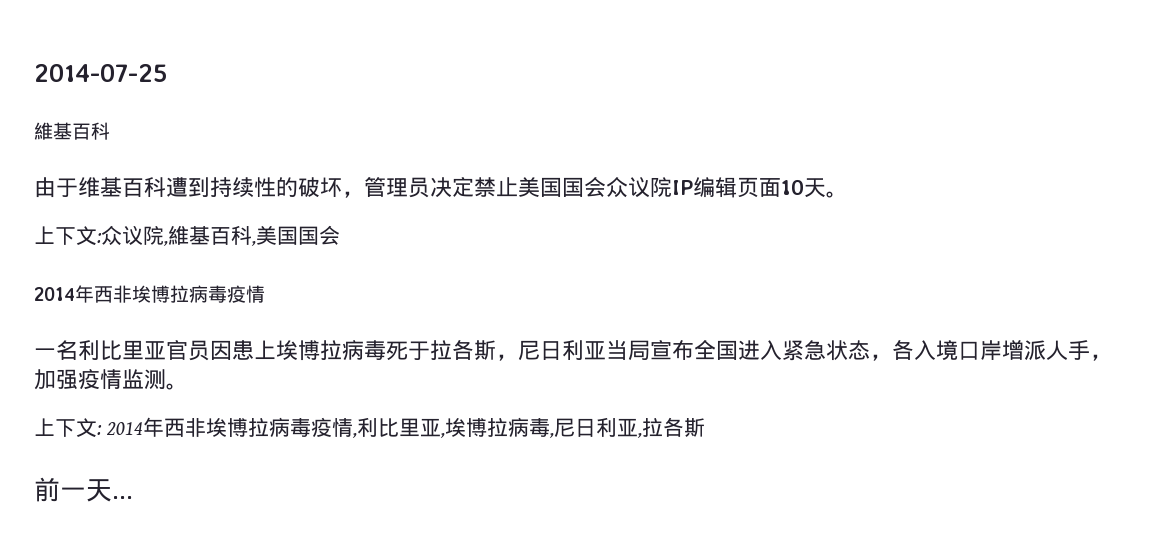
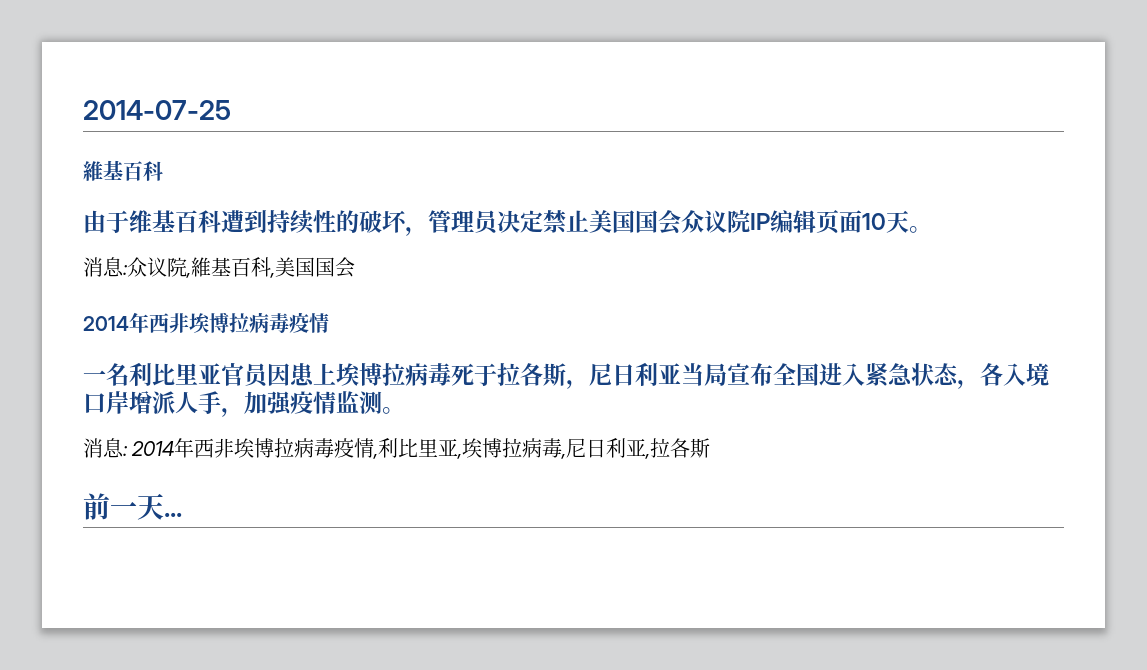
[34,226,97,246] 上下文 -> [83,257,124,277] 消息
[34,418,97,438] 上下文 -> [83,438,124,458] 消息

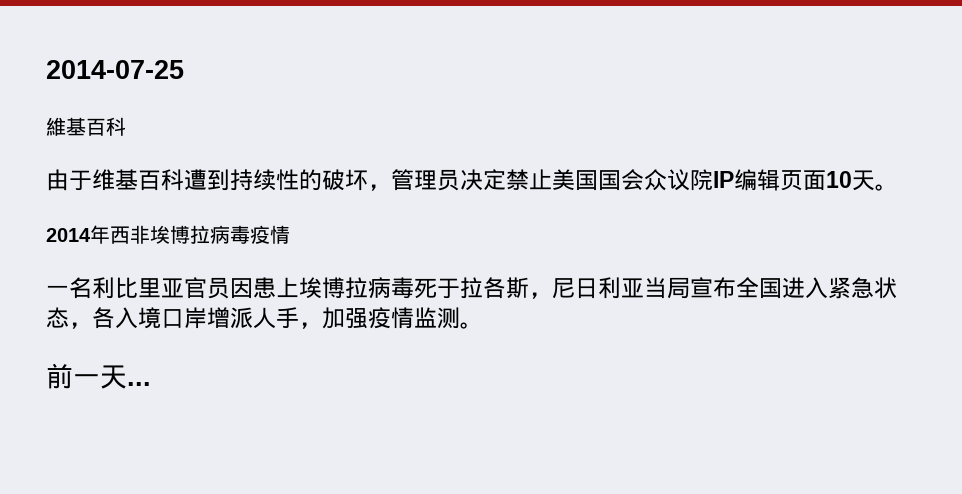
[83,257,355,278] // 消息:众议院,維基百科,美国国会 -> (898, 187) none
[83,438,711,459] // 消息: 2014年西非埃博拉病毒疫情,利比里亚,埃博拉病毒,尼日利亚,拉各斯 -> (483, 325) none

